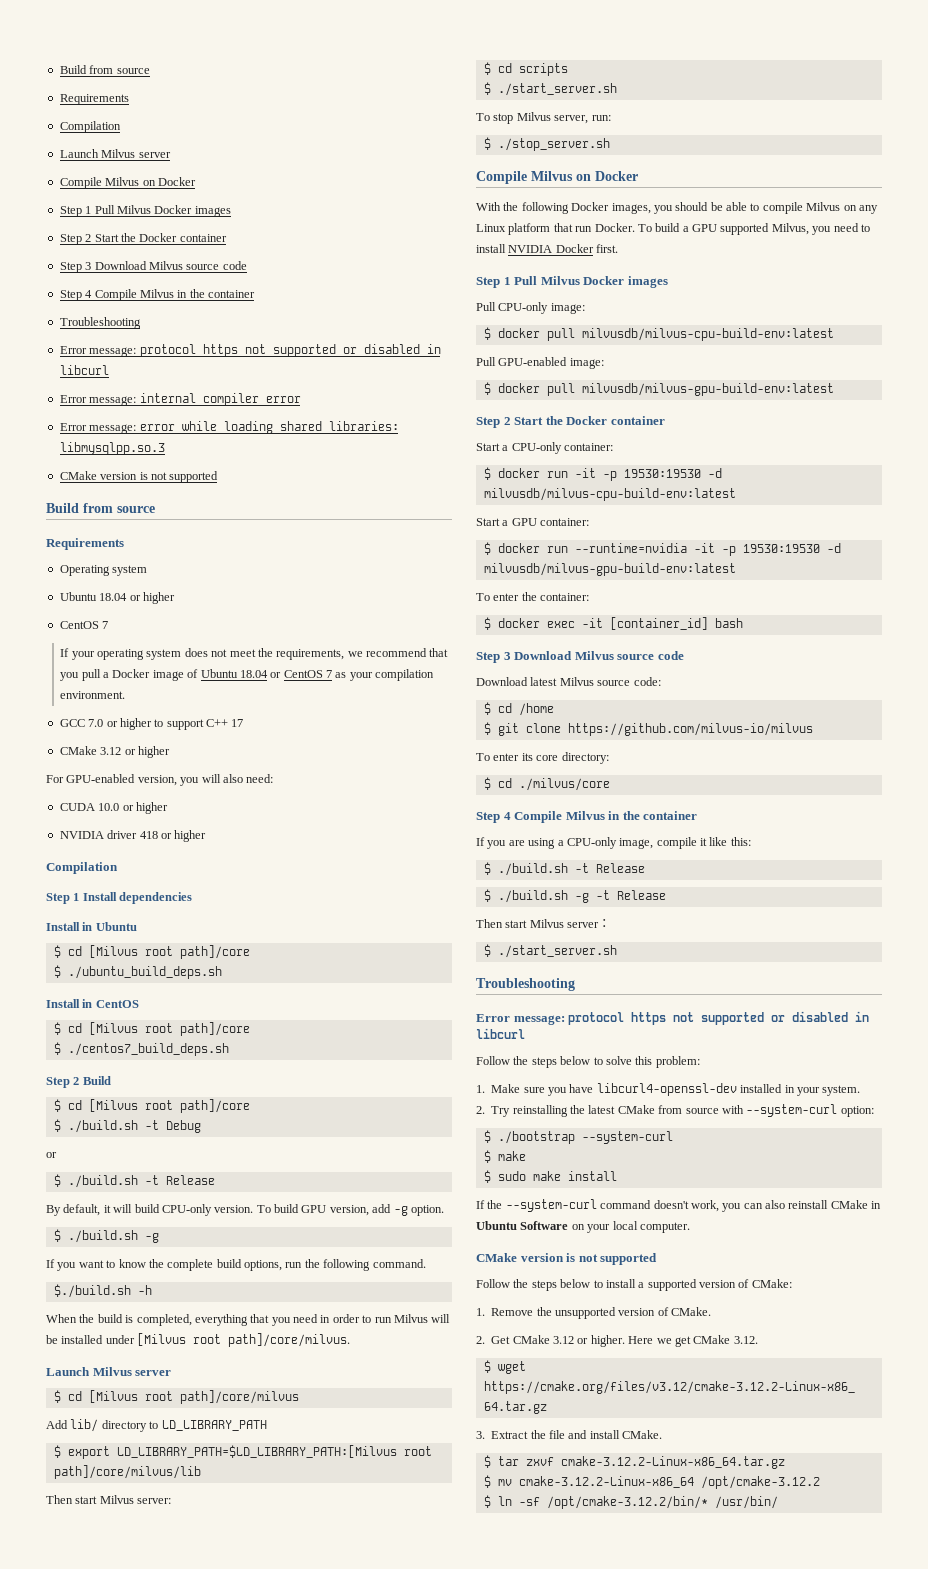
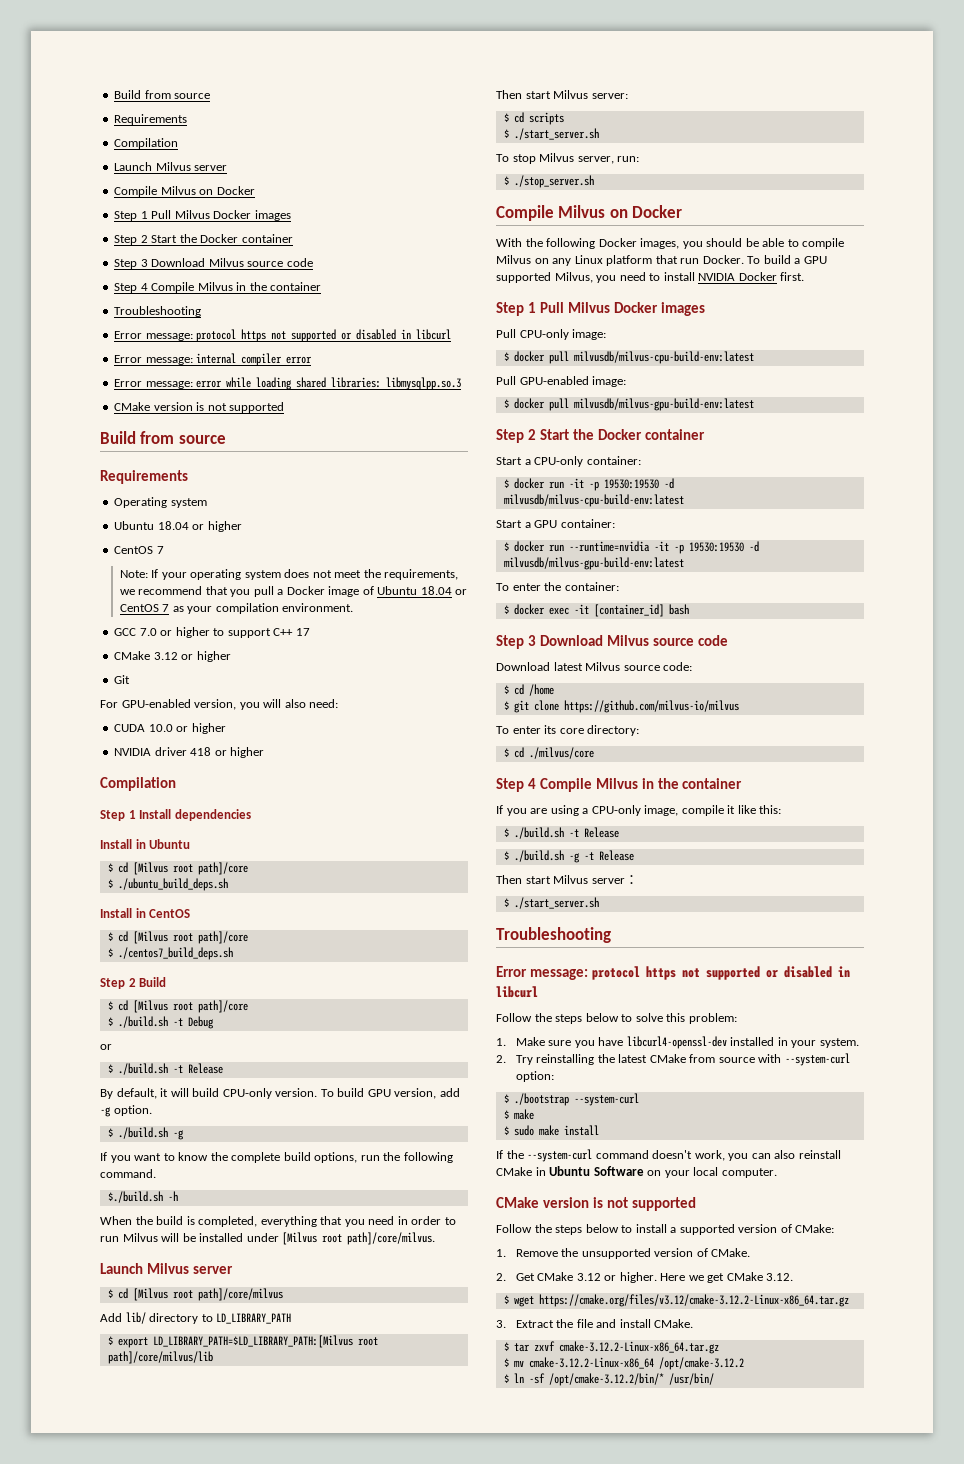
(109, 625) none -> [119,570,148,578] Note:
(170, 752) none -> [114,675,131,684] // Git

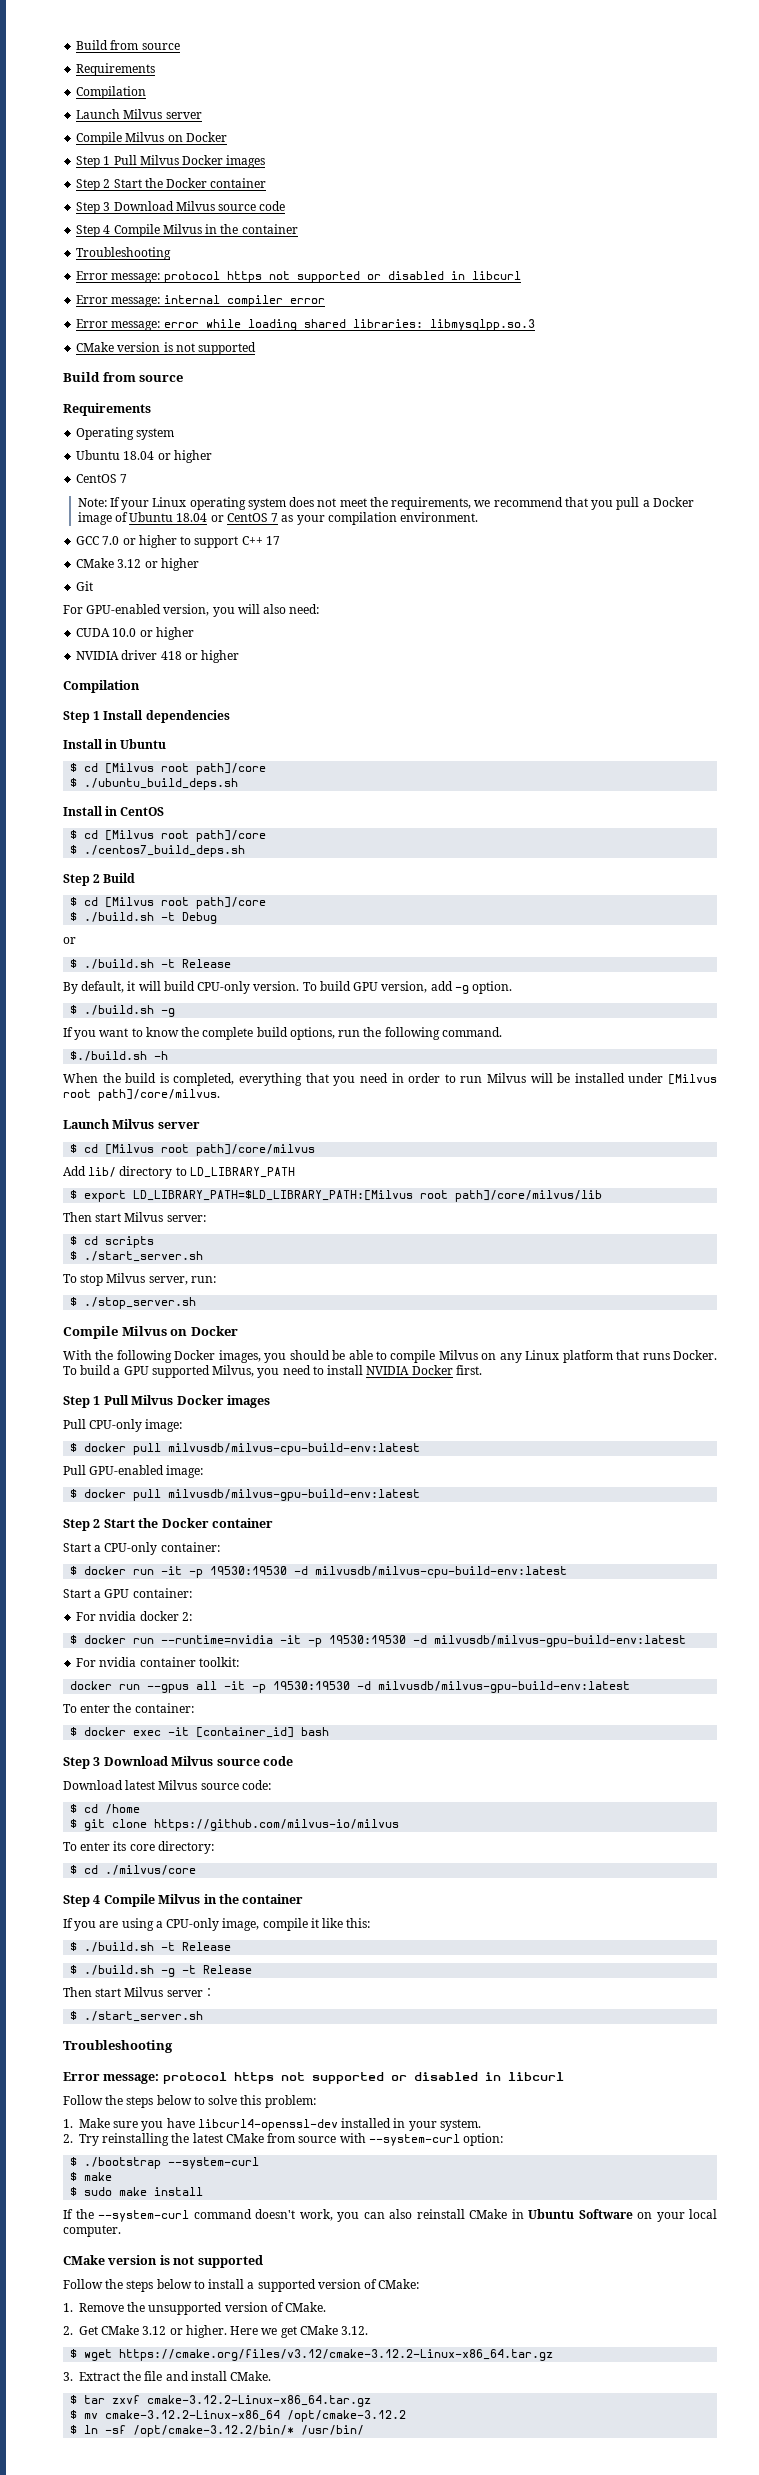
(187, 576) none -> [152,497,187,507] Linux
[680,258,700,264] run -> [642,1353,670,1360] runs
(615, 523) none -> [76,1611,192,1621] // For nvidia docker 2:
(684, 563) none -> [76,1657,239,1667] [70,1681,631,1693] // For nvidia container toolkit: // docker run --gpus all -it -p 19530:19530 -d milvusdb/milvus-gpu-build-env:latest

